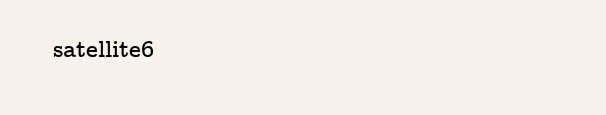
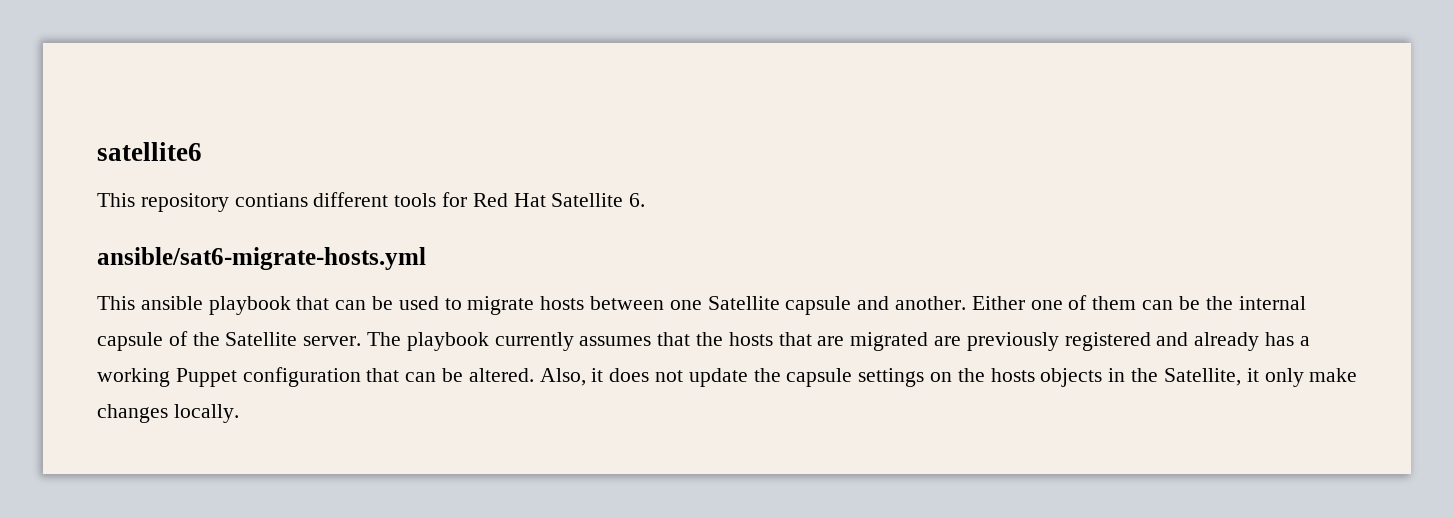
(154, 49) none -> [97,192,646,212] [97,247,426,270] [97,295,1306,315] [97,331,1310,351] [97,367,1358,387] [97,404,239,423] // This repository contians different tools for Red Hat Satellite 6. // ansible/sat6-migrate-hosts.yml // This ansible playbook that can be used to migrate hosts between one Satellite capsule and another. Either one of them can be the internal capsule of the Satellite server. The playbook currently assumes that the hosts that are migrated are previously registered and already has a working Puppet configuration that can be altered. Also, it does not update the capsule settings on the hosts objects in the Satellite, it only make changes locally.

